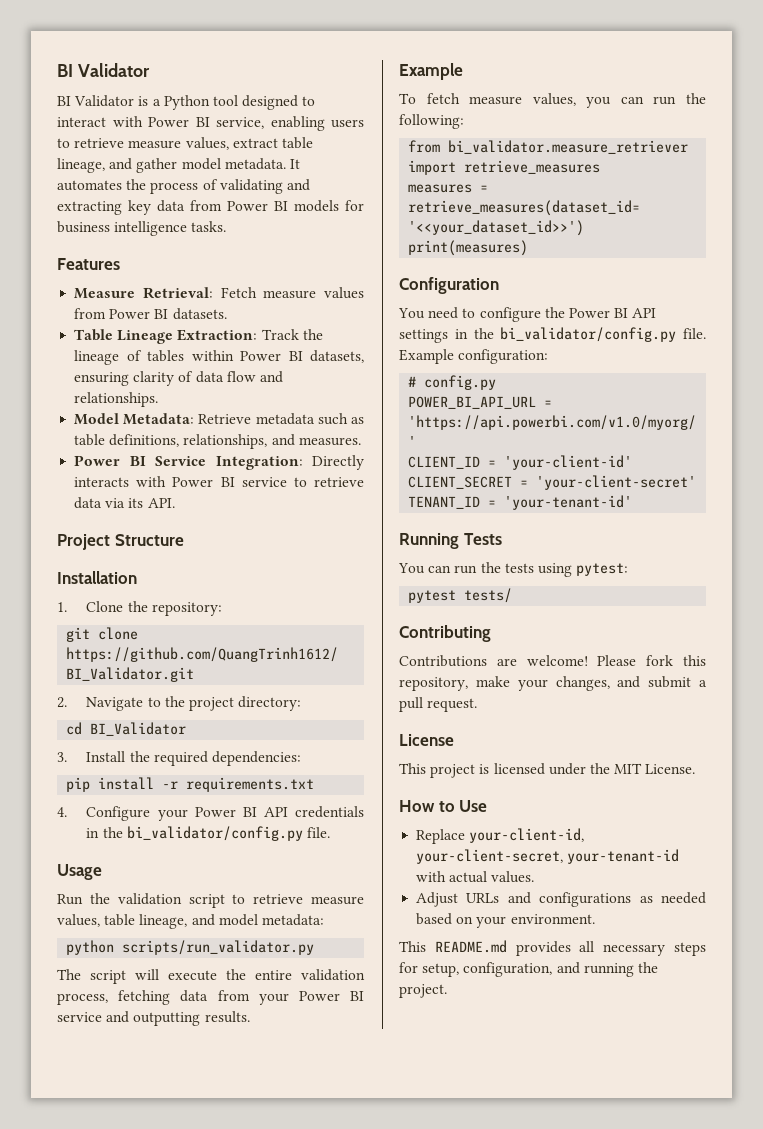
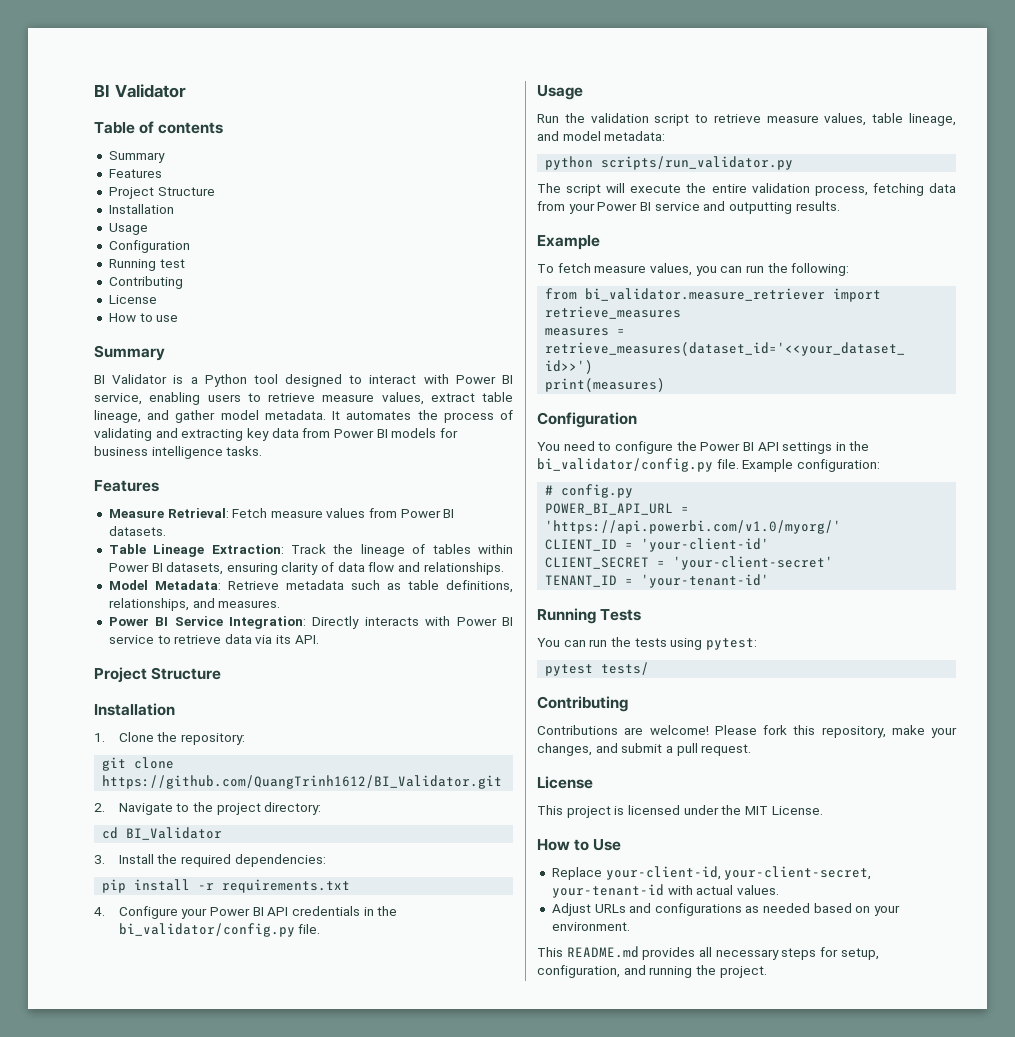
[57,63,150,77] BI Validator -> [94,84,186,98] [94,121,224,134] [108,151,165,163] [108,169,162,178] [108,187,215,199] [108,204,174,214] [108,223,148,235] [108,240,190,253] [108,259,185,271] [108,276,183,289] [108,295,157,304] [108,313,179,322] [94,345,165,361] BI Validator // Table of contents // Summary // Features // Project Structure // Installation // Usage // Configuration // Running test // Contributing // License // How to use // Summary

